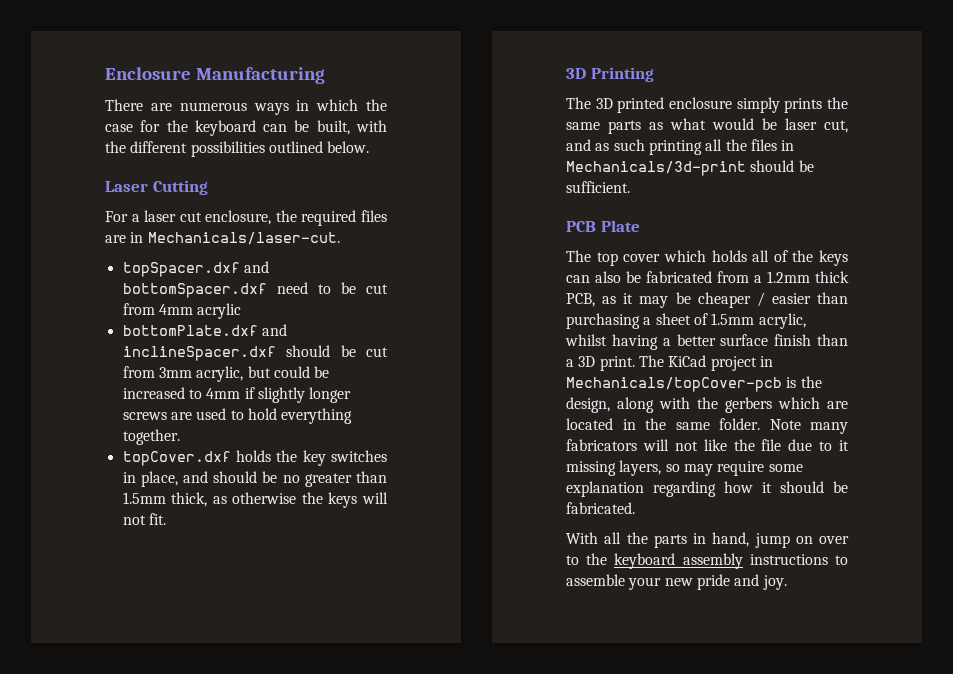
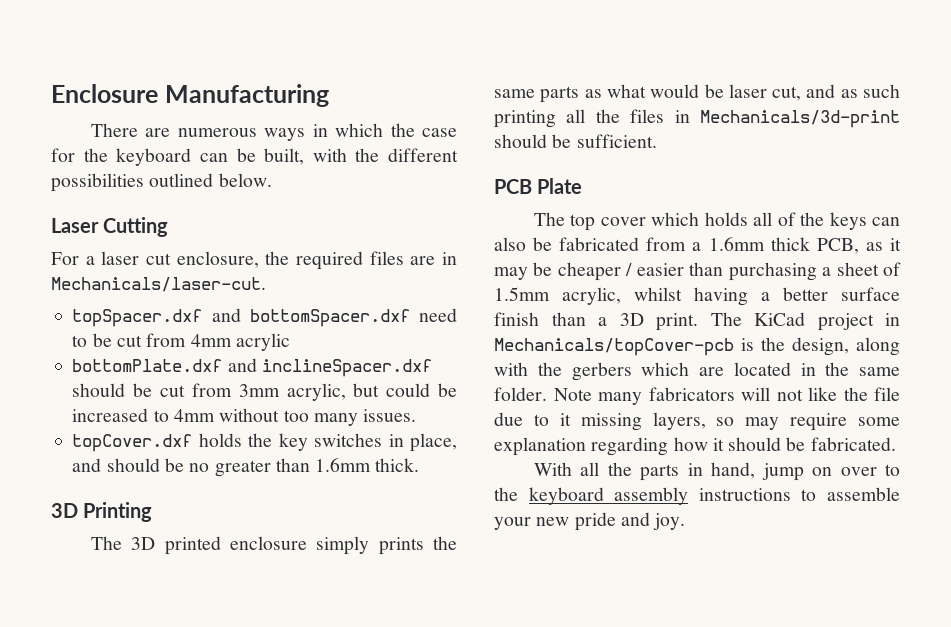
[244,387,352,403] [122,408,353,424] [122,429,180,445] if slightly longer screws are used to hold everything together. -> [219,408,417,426] without too many issues.
[122,492,388,508] [122,513,166,525] 1.5mm thick, as otherwise the keys will not fit. -> [315,458,420,472] 1.6mm thick.
[767,271,810,283] 1.2mm -> [708,237,765,251] 1.6mm

